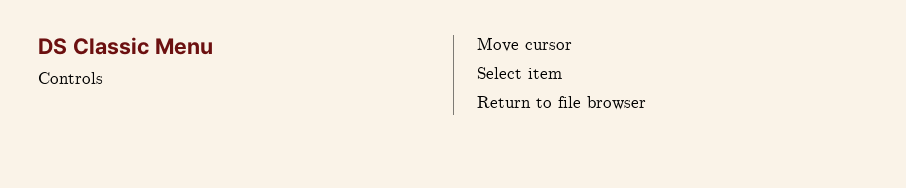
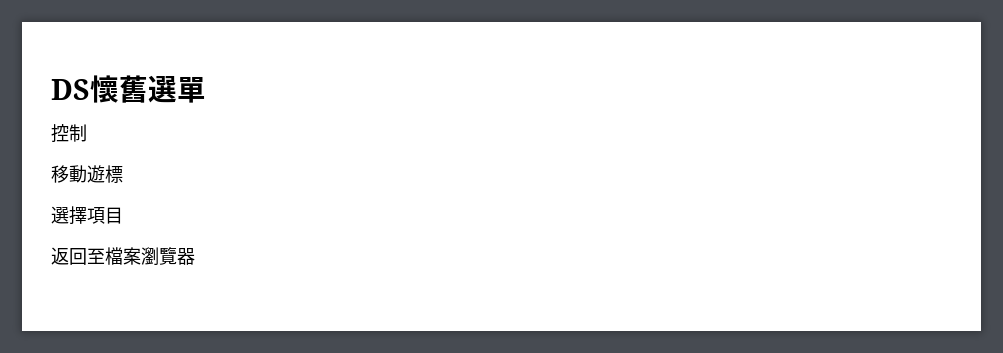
[72,37,213,55] [38,72,103,84] [477,37,572,52] [477,67,562,79] [477,96,646,110] Classic Menu // Controls // Move cursor // Select item // Return to file browser -> [90,75,206,103] [51,124,87,143] [51,165,123,183] [51,206,123,225] [51,247,195,265] 懷舊選單 // 控制 // 移動遊標 // 選擇項目 // 返回至檔案瀏覽器

